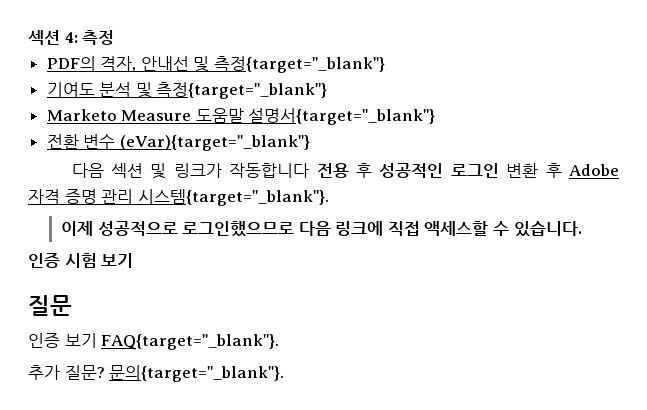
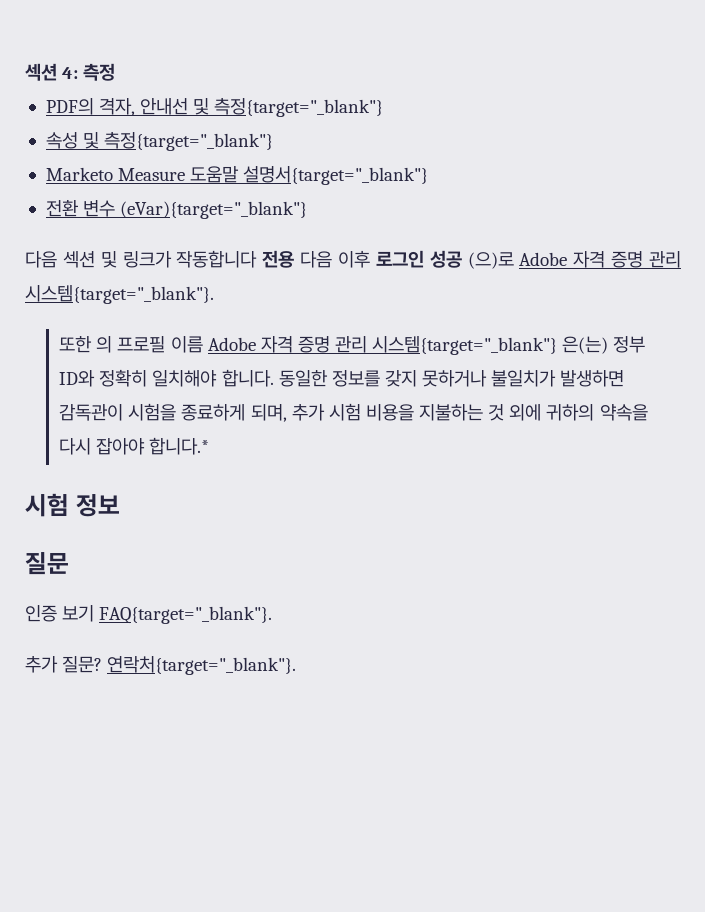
[46,82,132,97] 기여도 분석 -> [45,132,78,149] 속성
[356,163,562,178] 후 성공적인 로그인 변환 후 -> [300,250,514,269] 다음 이후 로그인 성공 (으)로
[60,221,582,237] [28,253,134,268] 이제 성공적으로 로그인했으므로 다음 링크에 직접 액세스할 수 있습니다. // 인증 시험 보기 -> [59,336,646,355] [59,369,625,387] [59,403,648,422] [59,437,210,455] [25,493,120,517] 또한 의 프로필 이름 Adobe 자격 증명 관리 시스템{target="_blank"} 은(는) 정부 ID와 정확히 일치해야 합니다. 동일한 정보를 갖지 못하거나 불일치가 발생하면 감독관이 시험을 종료하게 되며, 추가 시험 비용을 지불하는 것 외에 귀하의 약속을 다시 잡아야 합니다.* // 시험 정보
[109,365,285,382] 문의{target="_blank"}. -> [107,656,297,675] 연락처{target="_blank"}.

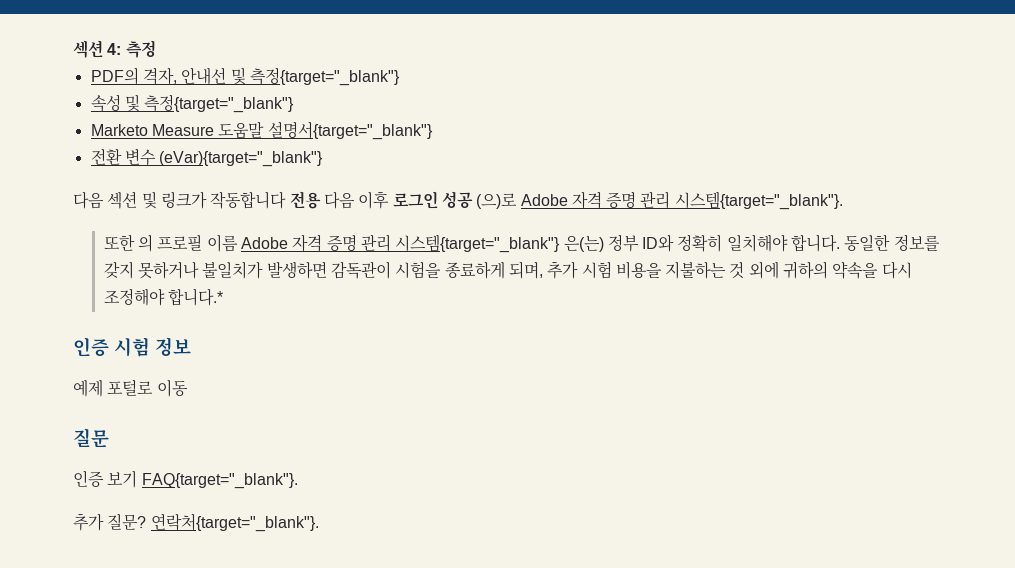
[96,438,146,455] 잡아야 -> [103,288,165,306] 조정해야
(210, 446) none -> [73,337,109,357] 인증
(120, 505) none -> [73,379,188,397] // 예제 포털로 이동

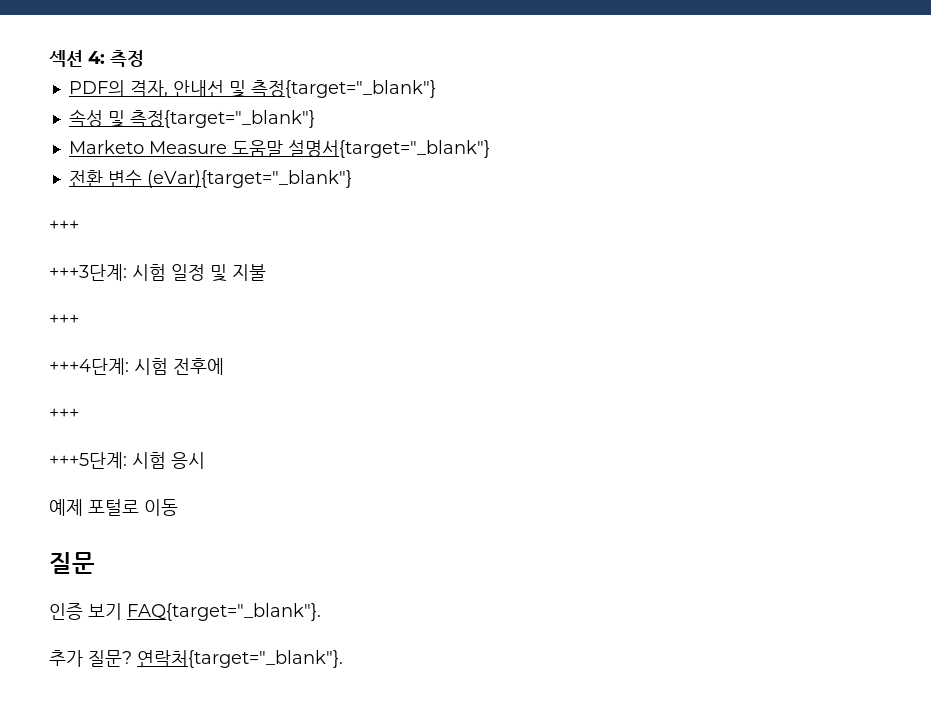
[73,191,843,210] [103,234,940,253] [103,261,912,279] [103,288,223,306] [73,337,191,357] 다음 섹션 및 링크가 작동합니다 전용 다음 이후 로그인 성공 (으)로 Adobe 자격 증명 관리 시스템{target="_blank"}. // 또한 의 프로필 이름 Adobe 자격 증명 관리 시스템{target="_blank"} 은(는) 정부 ID와 정확히 일치해야 합니다. 동일한 정보를 갖지 못하거나 불일치가 발생하면 감독관이 시험을 종료하게 되며, 추가 시험 비용을 지불하는 것 외에 귀하의 약속을 다시 조정해야 합니다.* // 인증 시험 정보 -> [49,220,79,231] [49,264,266,282] [49,314,79,325] [49,358,224,375] [49,408,79,419] [49,452,205,469] +++ // +++3단계: 시험 일정 및 지불 // +++ // +++4단계: 시험 전후에 // +++ // +++5단계: 시험 응시

